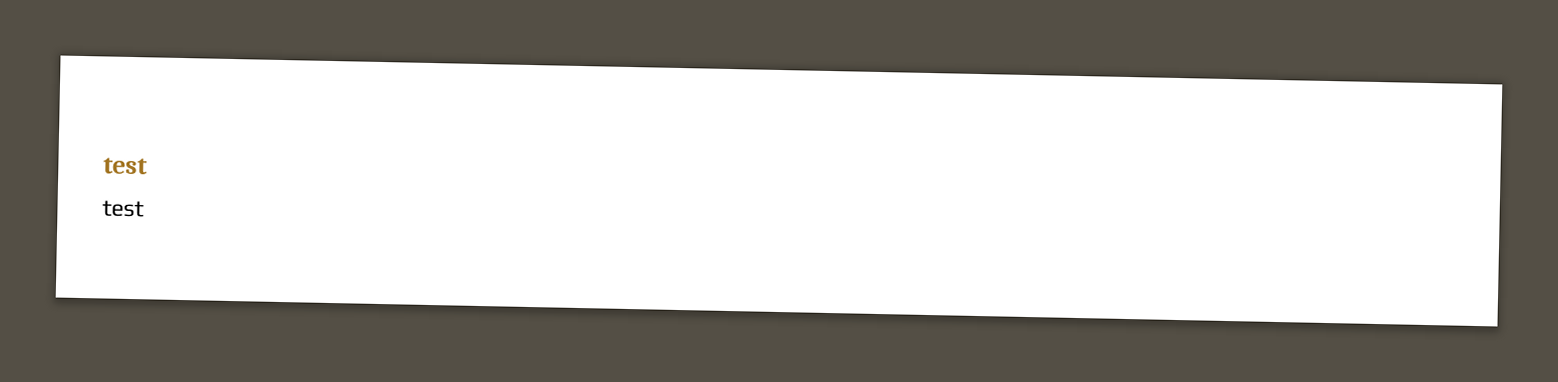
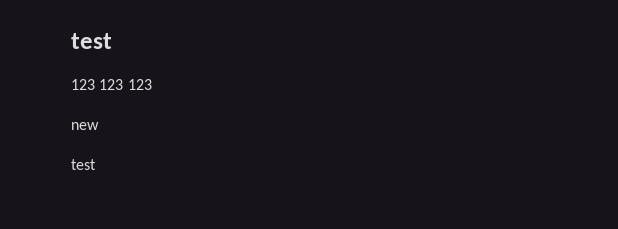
[103,157,148,175] test -> [71,33,112,49] [71,79,152,90] [71,122,99,130] test // 123 123 123 // new

